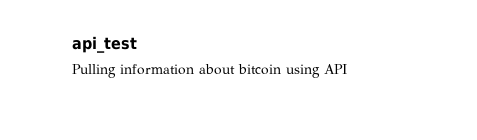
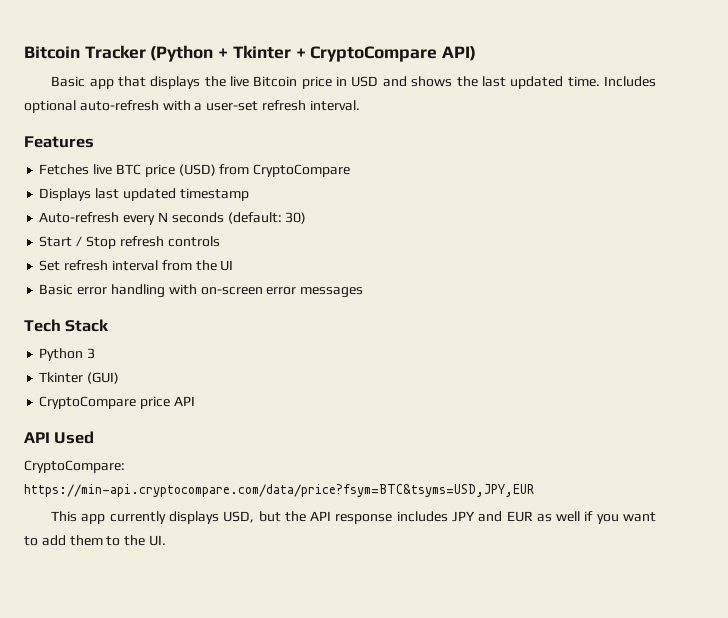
[72,36,137,53] [72,64,347,78] api_test // Pulling information about bitcoin using API -> [24,45,477,62] [51,76,656,89] [24,100,360,113] [24,136,94,148] [39,164,351,177] [39,188,249,201] [39,212,307,225] [39,236,220,249] [39,260,234,271] [39,284,364,298] [24,319,110,332] [39,348,96,361] [39,372,120,384] [39,396,195,409] [24,431,95,444] [24,460,125,473] [24,484,534,497] [51,511,656,524] [24,535,166,546] Bitcoin Tracker (Python + Tkinter + CryptoCompare API) // Basic app that displays the live Bitcoin price in USD and shows the last updated time. Includes optional auto-refresh with a user-set refresh interval. // Features // Fetches live BTC price (USD) from CryptoCompare // Displays last updated timestamp // Auto-refresh every N seconds (default: 30) // Start / Stop refresh controls // Set refresh interval from the UI // Basic error handling with on-screen error messages // Tech Stack // Python 3 // Tkinter (GUI) // CryptoCompare price API // API Used // CryptoCompare: // https://min-api.cryptocompare.com/data/price?fsym=BTC&tsyms=USD,JPY,EUR // This app currently displays USD, but the API response includes JPY and EUR as well if you want to add them to the UI.

